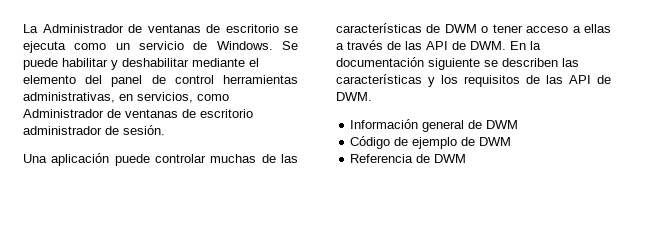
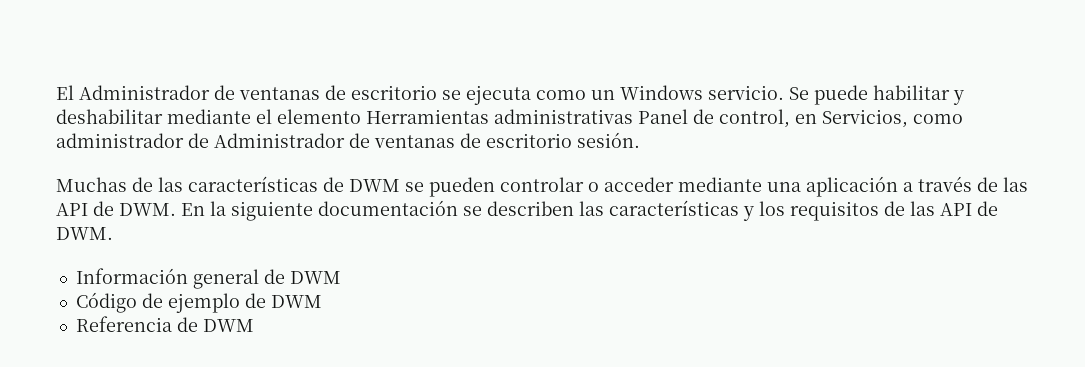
[23,24,38,33] La -> [56,85,74,100] El
[139,41,273,50] servicio de Windows. -> [620,85,784,100] Windows servicio.
[85,75,298,87] [23,92,229,103] [23,109,253,118] [23,126,119,135] del panel de control herramientas administrativas, en servicios, como Administrador de ventanas de escritorio administrador de -> [366,109,963,128] [56,133,572,148] Herramientas administrativas Panel de control, en Servicios, como administrador de Administrador de ventanas de escritorio
[23,153,257,166] Una aplicación puede controlar muchas -> [56,177,127,192] Muchas
[481,24,611,33] o tener acceso a ellas -> [405,176,898,197] se pueden controlar o acceder mediante una aplicación
[336,57,480,70] documentación siguiente -> [231,200,458,221] siguiente documentación

